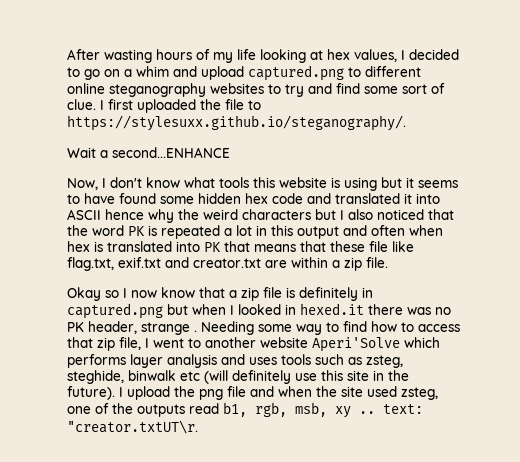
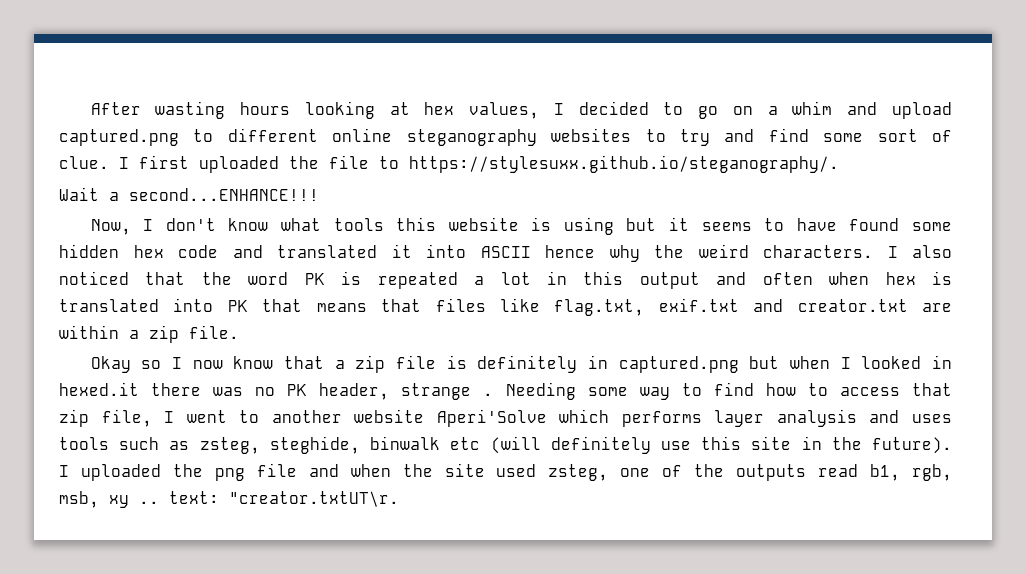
[196,49,256,63] of my life -> (291, 108) none
[112,147,230,158] second...ENHANCE -> [129,188,319,201] second...ENHANCE!!!
[242,209,336,220] characters but -> [763,245,873,258] characters.
[330,241,388,252] these file -> [435,298,486,312] files
[127,386,170,400] upload -> [80,464,161,481] uploaded

